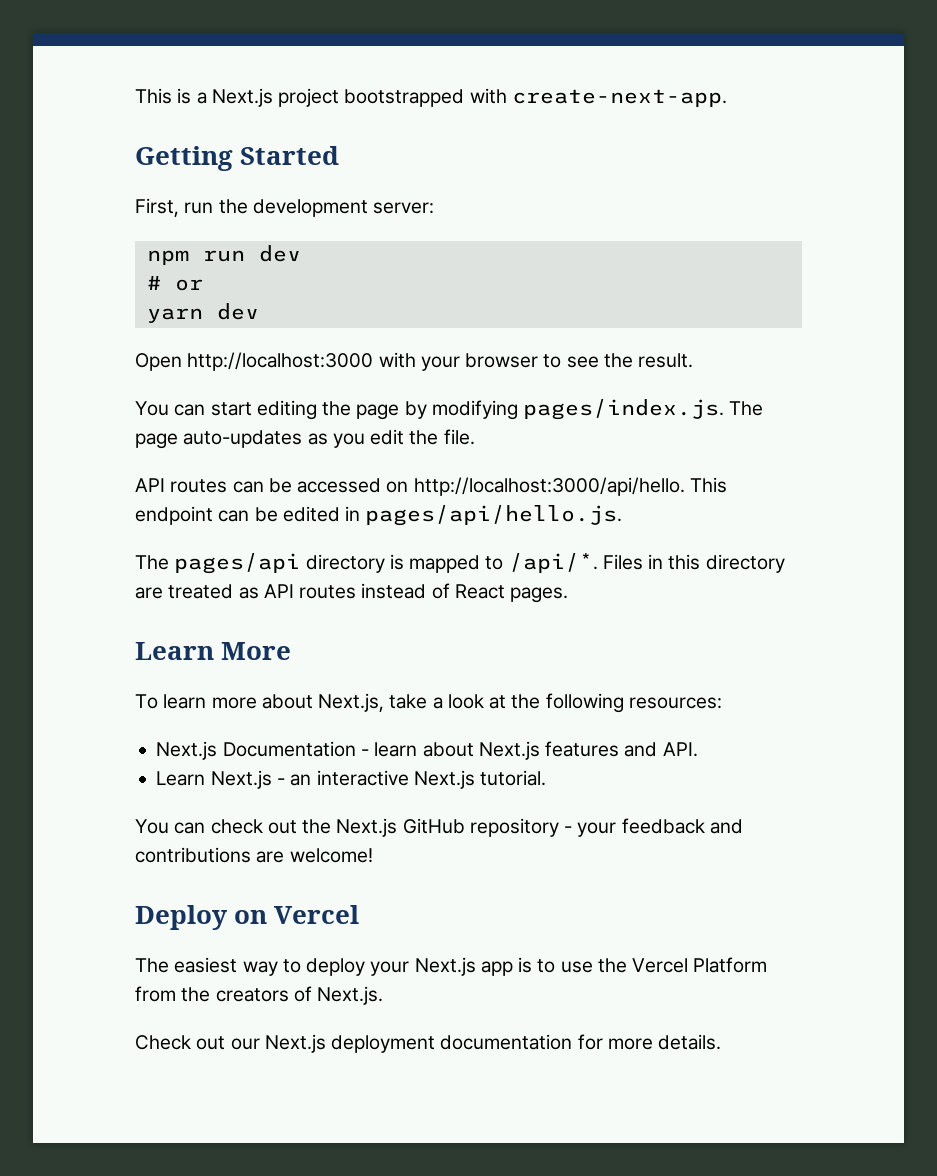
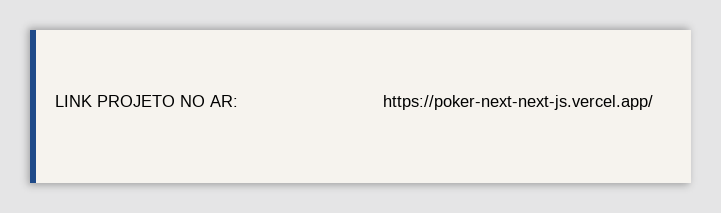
[135,88,727,107] [135,146,340,171] [135,198,435,217] [146,245,301,265] [146,276,203,291] [146,303,259,323] [135,352,694,371] [135,399,764,420] [135,429,475,449] [135,477,727,496] [135,505,623,526] [135,553,785,574] [135,583,569,603] [135,642,292,660] [135,693,722,713] [156,741,698,760] [156,770,547,789] [135,818,743,837] [135,847,373,863] [135,905,360,930] [135,957,768,976] [135,986,384,1005] [135,1034,722,1053] This is a Next.js project bootstrapped with create-next-app. // Getting Started // First, run the development server: // npm run dev // # or // yarn dev // Open http://localhost:3000 with your browser to see the result. // You can start editing the page by modifying pages/index.js. The page auto-updates as you edit the file. // API routes can be accessed on http://localhost:3000/api/hello. This endpoint can be edited in pages/api/hello.js. // The pages/api directory is mapped to /api/*. Files in this directory are treated as API routes instead of React pages. // Learn More // To learn more about Next.js, take a look at the following resources: // Next.js Documentation - learn about Next.js features and API. // Learn Next.js - an interactive Next.js tutorial. // You can check out the Next.js GitHub repository - your feedback and contributions are welcome! // Deploy on Vercel // The easiest way to deploy your Next.js app is to use the Vercel Platform from the creators of Next.js. // Check out our Next.js deployment documentation for more details. -> [55,95,653,110] LINK PROJETO NO AR: https://poker-next-next-js.vercel.app/

